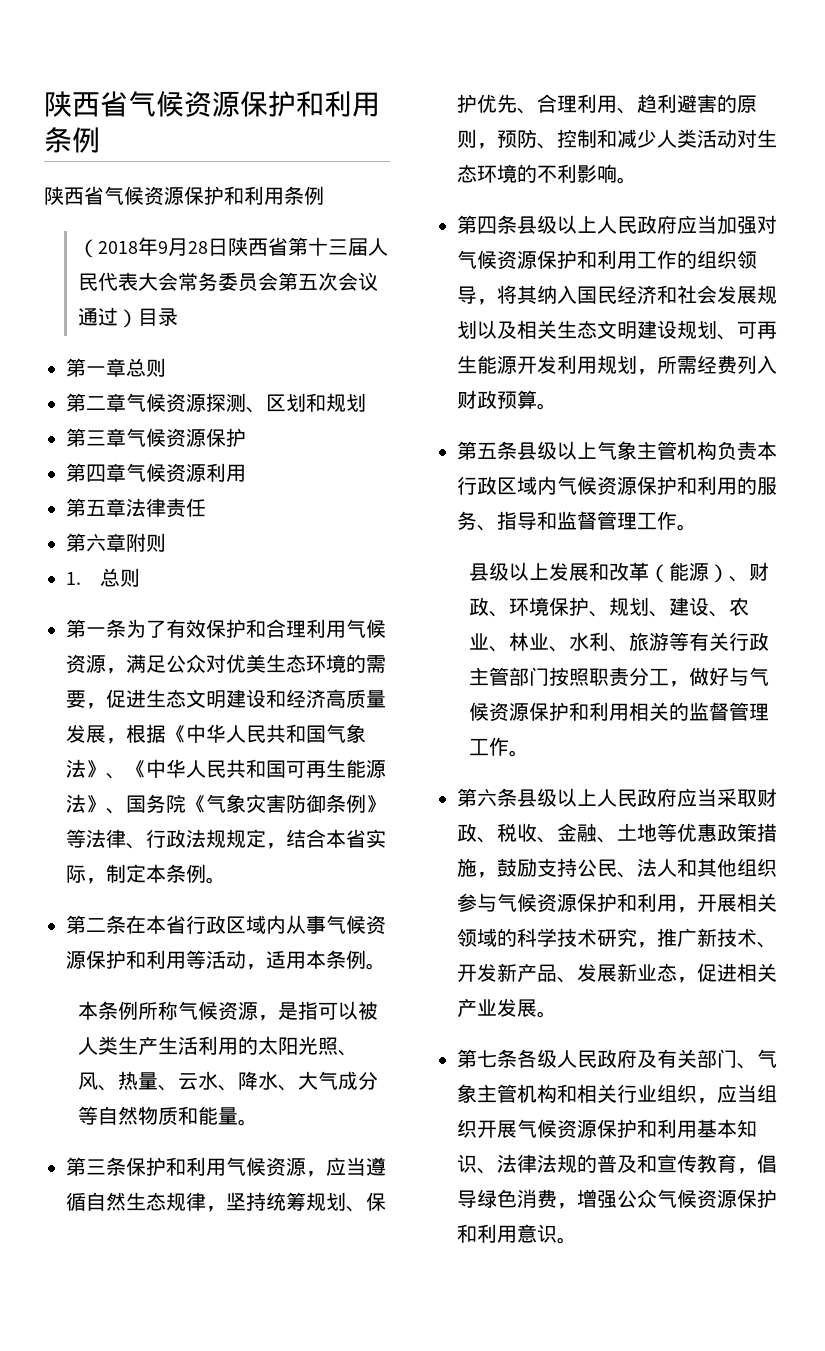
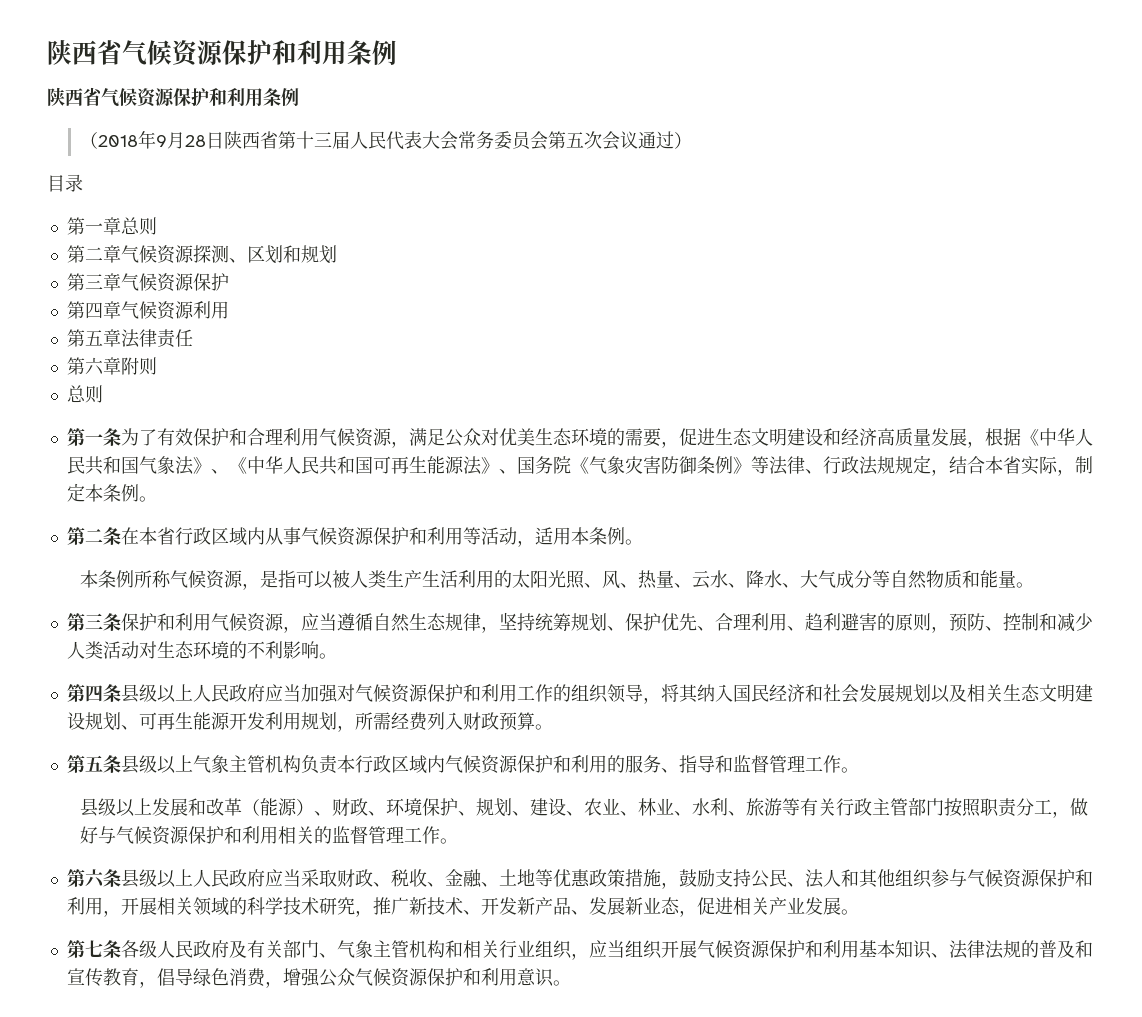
(139, 318) none -> (693, 140) //
[66,572,81,585] 1. -> (157, 366) none

